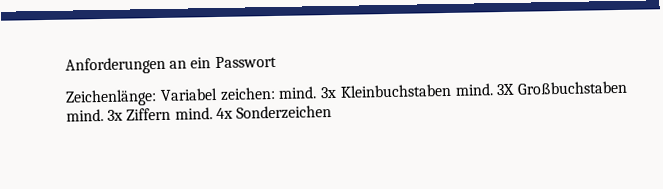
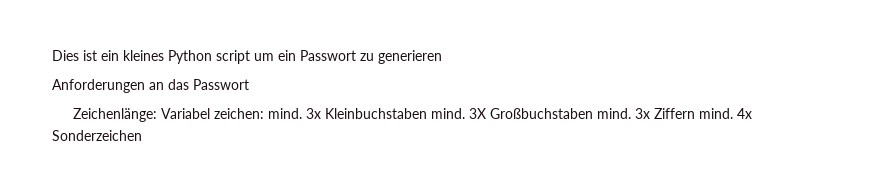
(65, 65) none -> [52,50,442,64] Dies ist ein kleines Python script um ein Passwort zu generieren //
[190,57,212,69] ein -> [168,79,189,90] das

